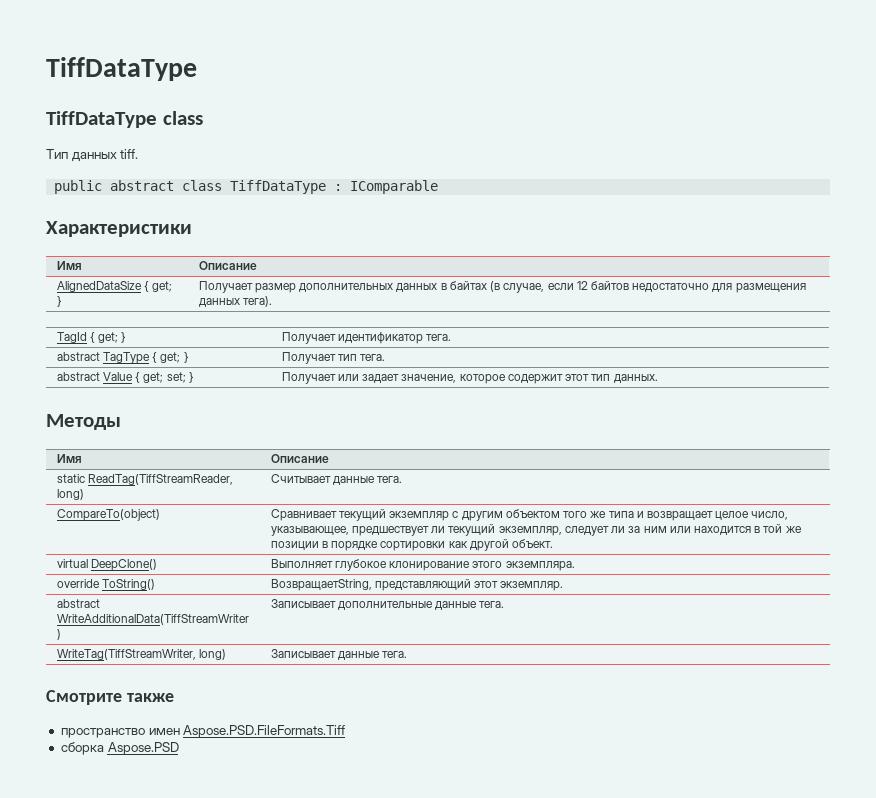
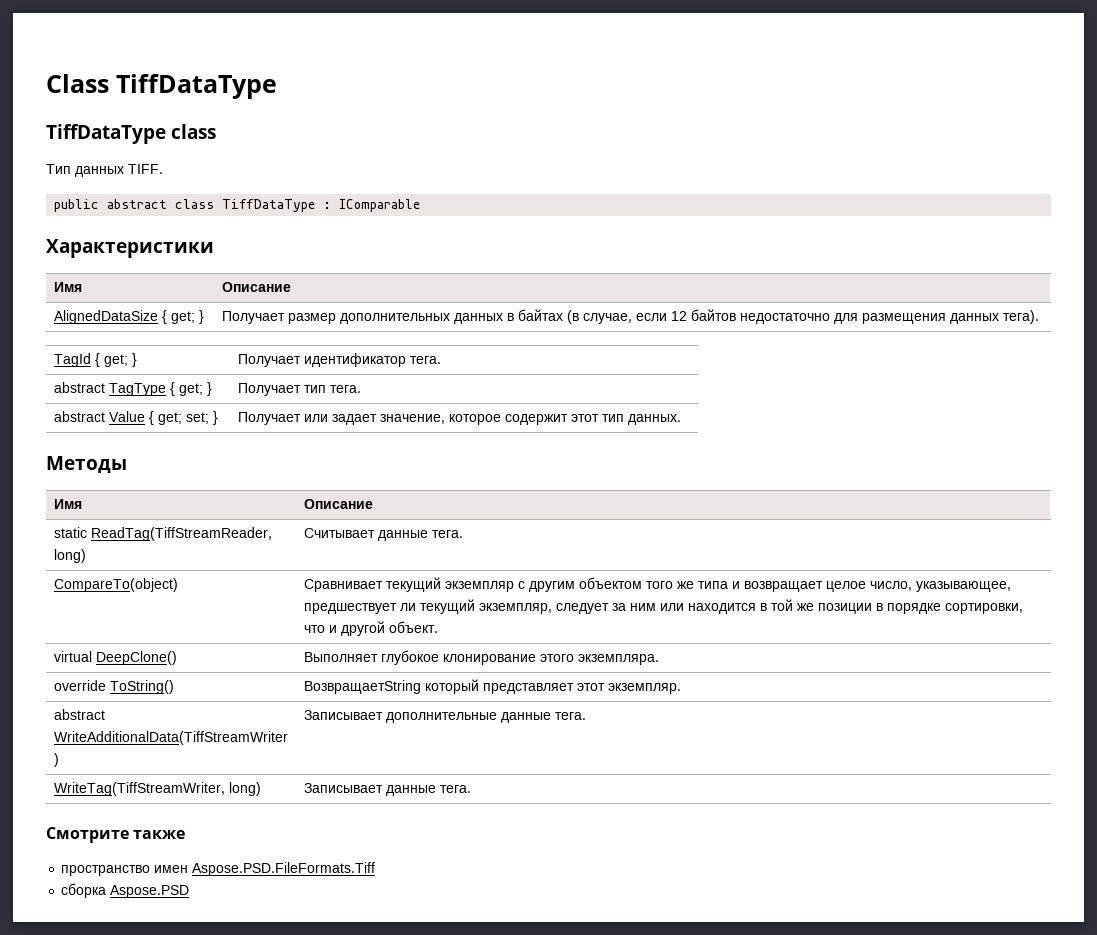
(46, 69) none -> [46,74,109,93] Class
[120,149,139,159] tiff. -> [128,164,163,174] TIFF.
[611,526,626,533] ли -> (609, 608) none
[380,541,468,551] сортировки как -> [944,603,1023,614] [303,625,337,633] сортировки, что и
[270,579,471,591] ВозвращаетString, представляющий -> [303,679,574,694] ВозвращаетString который представляет

